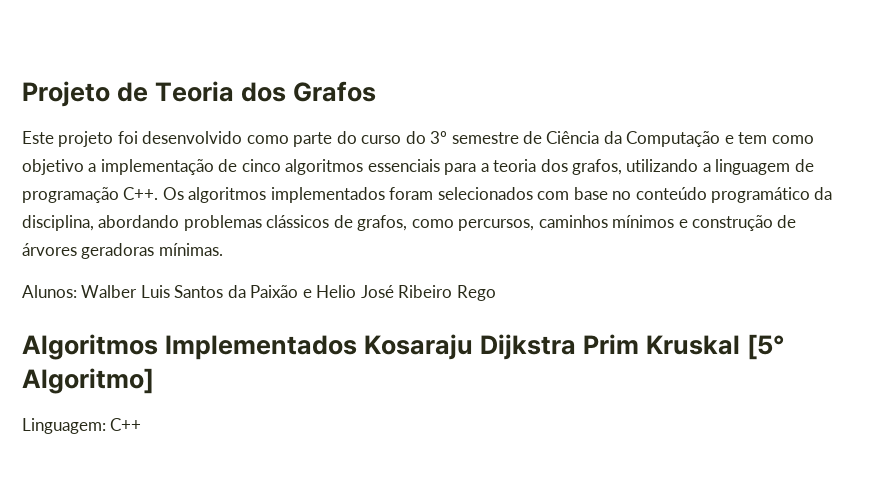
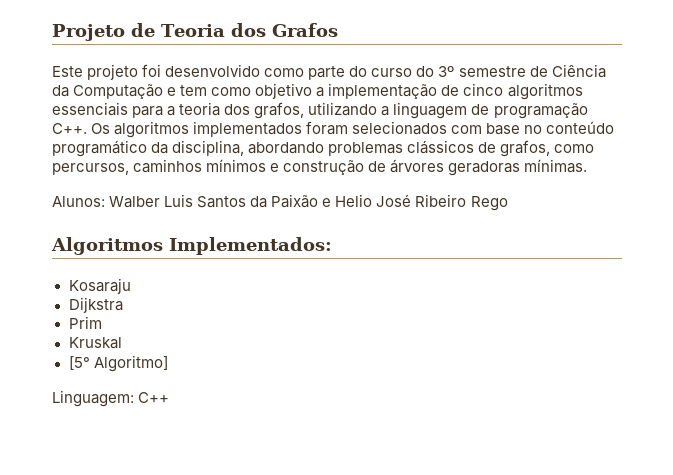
[165,335,358,360] Implementados -> [169,237,332,255] Implementados: //
(474, 347) none -> (131, 286) //
(577, 347) none -> (123, 305) //
(640, 344) none -> (102, 322) //
(741, 345) none -> (122, 343) //

